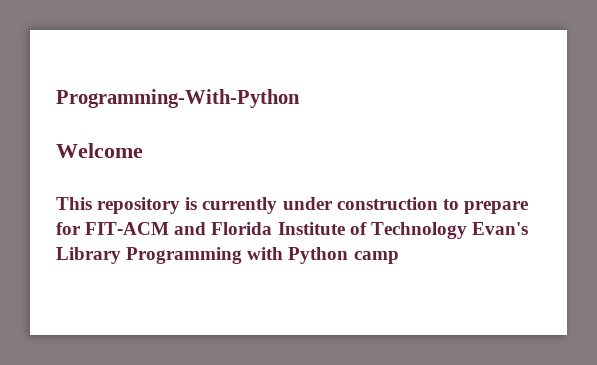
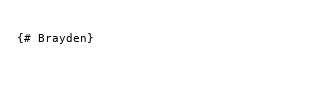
[56,89,300,108] [56,143,143,158] [56,197,528,214] [56,222,528,239] [56,247,399,264] Programming-With-Python // Welcome // This repository is currently under construction to prepare for FIT-ACM and Florida Institute of Technology Evan's Library Programming with Python camp -> [17,33,94,44] {# Brayden}

